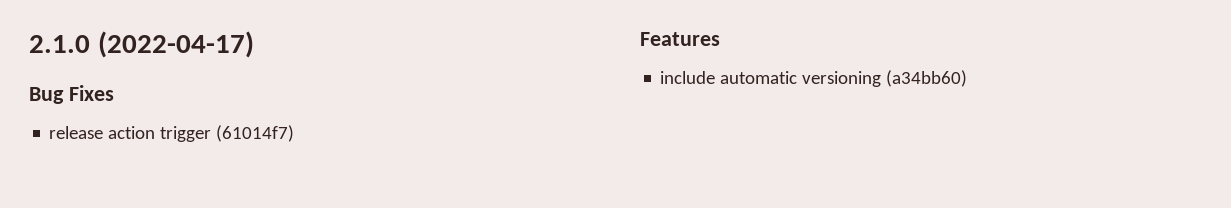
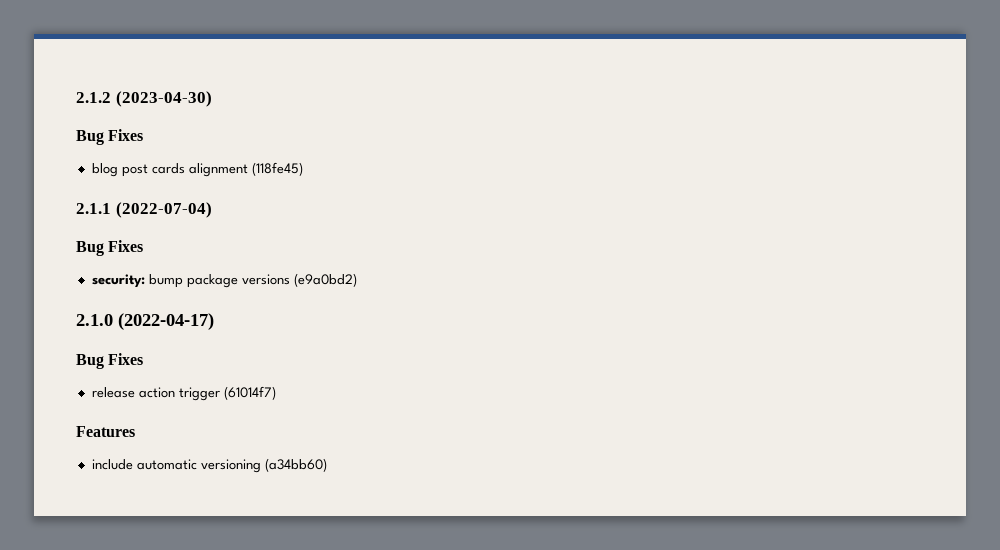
(29, 44) none -> [76,91,212,107] [76,129,144,145] [91,162,303,177] [76,202,212,218] [76,240,144,256] [91,273,357,288] 2.1.2 (2023-04-30) // Bug Fixes // blog post cards alignment (118fe45) // 2.1.1 (2022-07-04) // Bug Fixes // security: bump package versions (e9a0bd2) //

